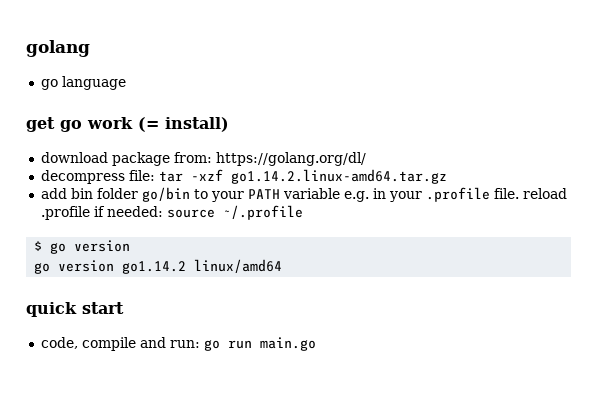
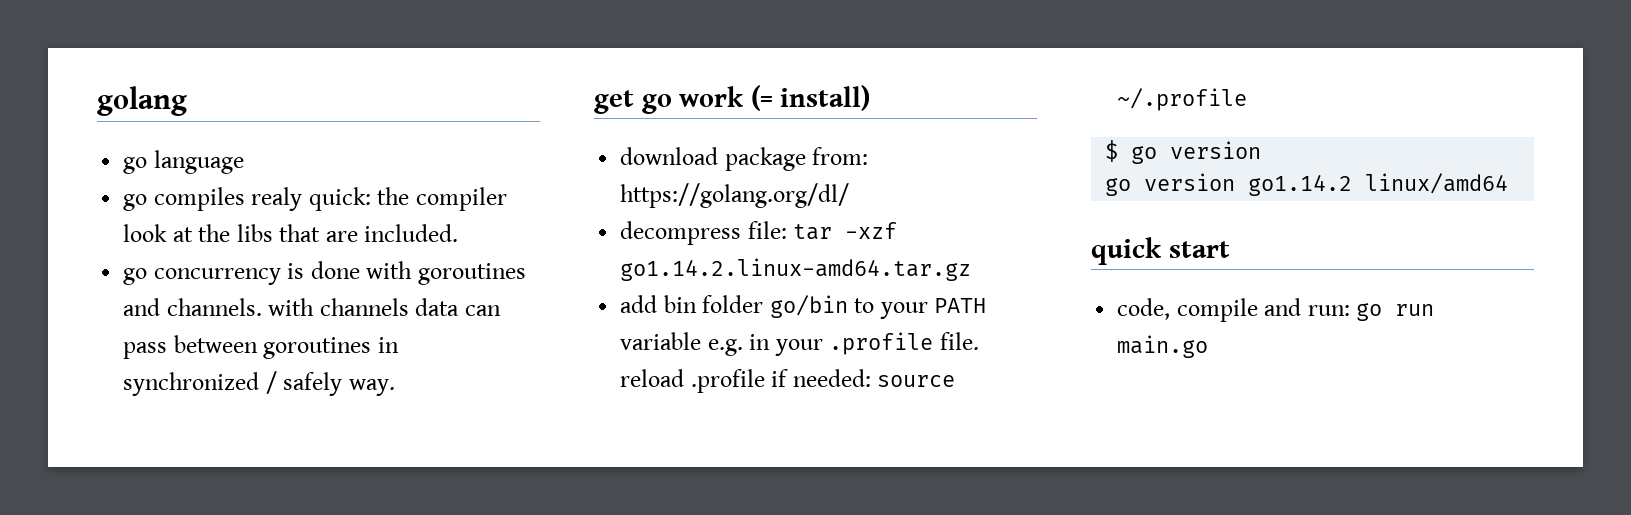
(126, 83) none -> [123,187,507,211] [123,224,459,242] [123,261,526,285] [123,298,501,316] [123,335,399,359] [123,371,395,396] // go compiles realy quick: the compiler look at the libs that are included. // go concurrency is done with goroutines and channels. with channels data can pass between goroutines in synchronized / safely way.

